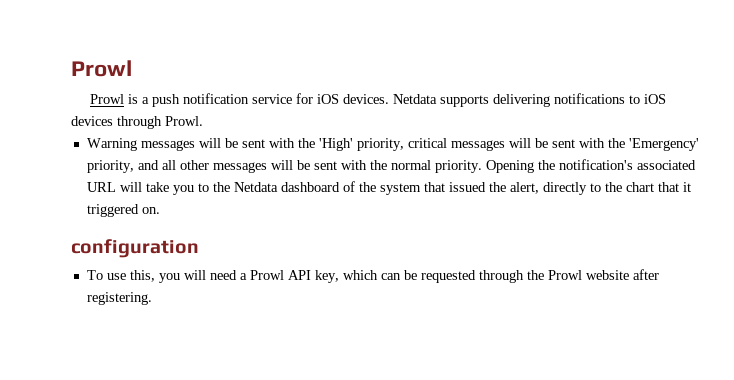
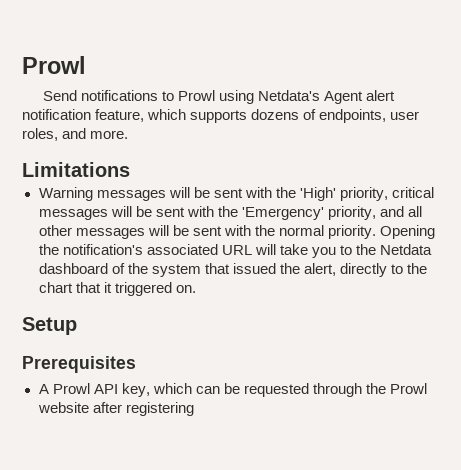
[90,93,667,107] [71,116,203,129] Prowl is a push notification service for iOS devices. Netdata supports delivering notifications to iOS devices through Prowl. -> [42,90,396,104] [22,109,420,123] [22,128,129,141] [22,162,130,177] Send notifications to Prowl using Netdata's Agent alert notification feature, which supports dozens of endpoints, user roles, and more. // Limitations
[71,239,199,258] [86,270,247,283] configuration // To use this, you will need a -> [22,317,77,335] [22,356,136,373] [38,384,49,394] Setup // Prerequisites // A
[86,292,152,305] registering. -> [125,402,194,416] registering

